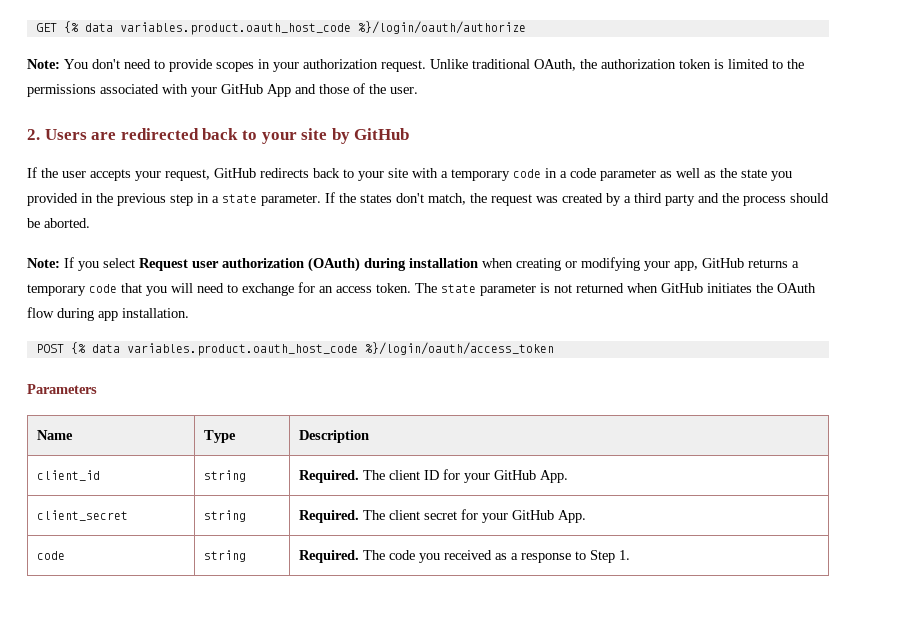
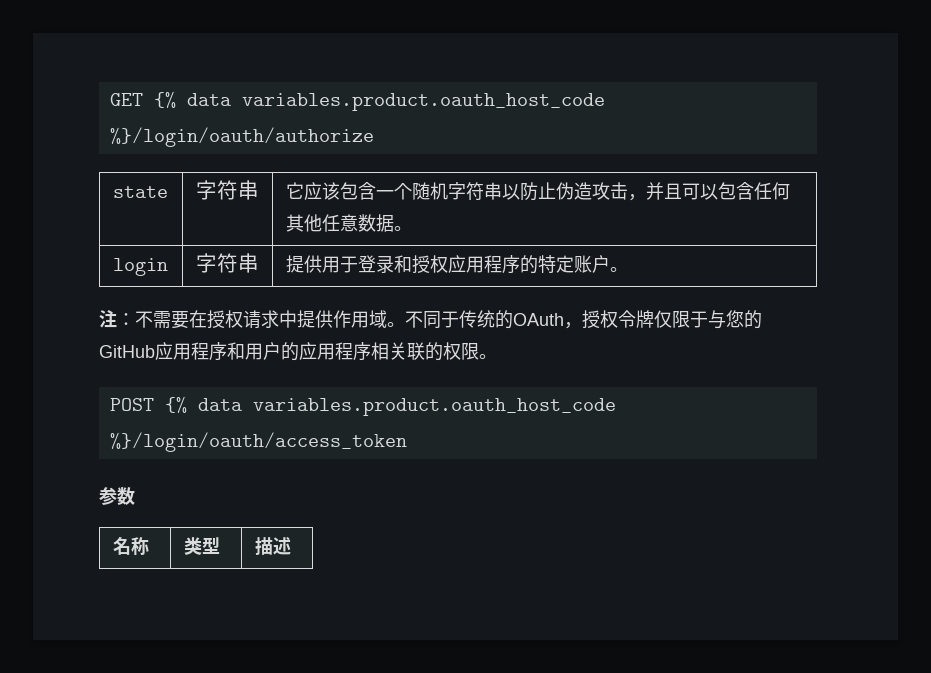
[27,59,804,72] [27,83,418,97] [27,128,410,144] [27,167,792,181] [27,192,829,206] [27,218,90,228] [27,257,799,272] [27,282,816,296] [27,307,189,321] // Note: You don't need to provide scopes in your authorization request. Unlike traditional OAuth, the authorization token is limited to the permissions associated with your GitHub App and those of the user. // 2. Users are redirected back to your site by GitHub // If the user accepts your request, GitHub redirects back to your site with a temporary code in a code parameter as well as the state you provided in the previous step in a state parameter. If the states don't match, the request was created by a third party and the process should be aborted. // Note: If you select Request user authorization (OAuth) during installation when creating or modifying your app, GitHub returns a temporary code that you will need to exchange for an access token. The state parameter is not returned when GitHub initiates the OAuth flow during app installation. -> [112,186,168,198] [195,180,259,200] [285,182,790,201] [285,214,412,232] [112,258,168,276] [195,253,259,273] [285,255,628,274] [99,310,762,329] [99,342,497,361] // state | 字符串 | 它应该包含一个随机字符串以防止伪造攻击，并且可以包含任何其他任意数据。 // login | 字符串 | 提供用于登录和授权应用程序的特定账户。 // 注：不需要在授权请求中提供作用域。不同于传统的OAuth，授权令牌仅限于与您的GitHub应用程序和用户的应用程序相关联的权限。
[27,384,97,394] [37,430,74,440] [204,430,237,443] [299,430,370,443] [37,470,101,481] [204,470,247,482] [299,469,569,483] [37,510,129,521] [204,510,247,522] [299,509,587,523] [37,551,66,560] [204,550,247,562] [299,550,631,563] Parameters // Name | Type | Description // client_id | string | Required. The client ID for your GitHub App. // client_secret | string | Required. The client secret for your GitHub App. // code | string | Required. The code you received as a response to Step 1. -> [99,487,135,505] [112,537,149,556] [183,537,220,555] [254,537,291,555] 参数 // 名称 | 类型 | 描述

